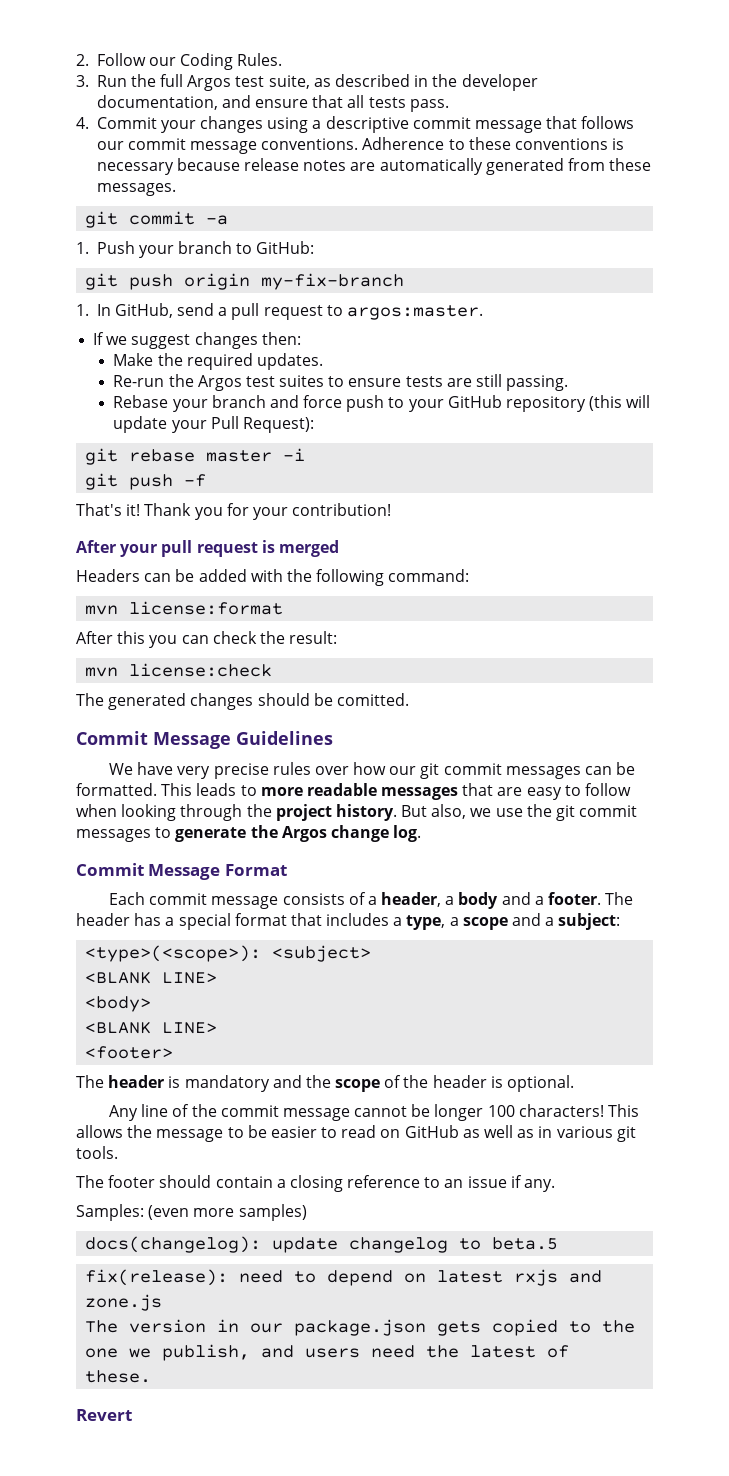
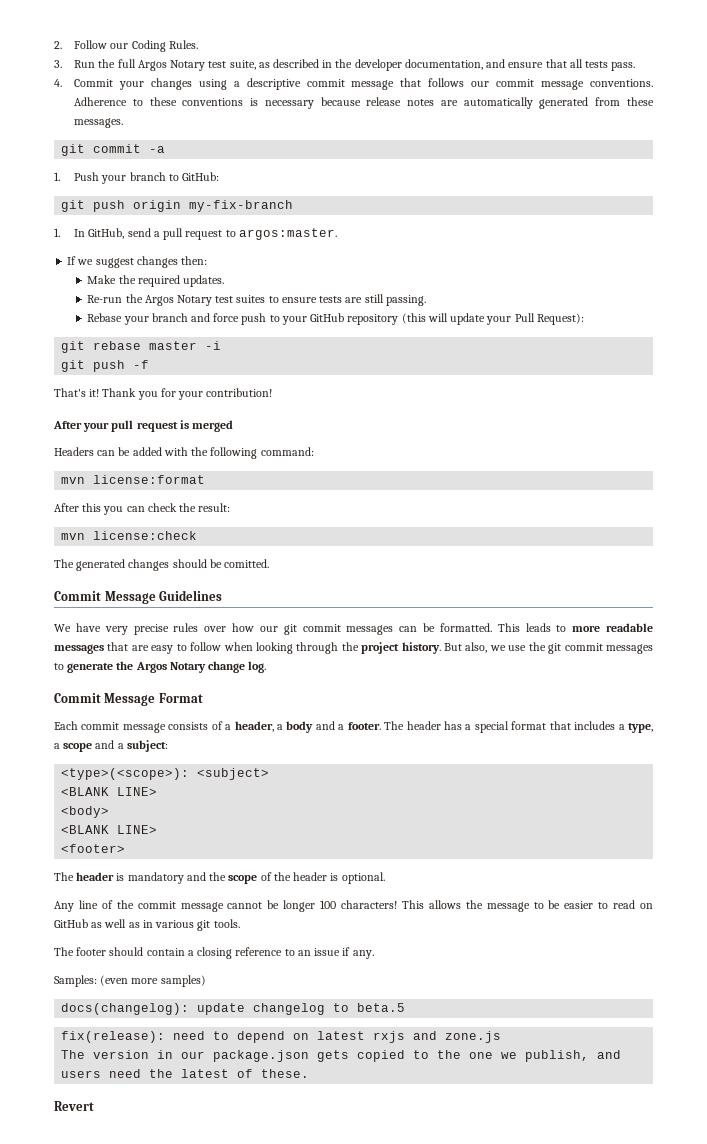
(232, 83) none -> [170,60,206,71] Notary
(242, 383) none -> [176,295,212,306] Notary
(327, 834) none -> [169,662,206,673] Notary

